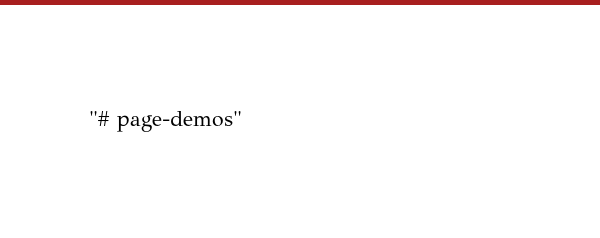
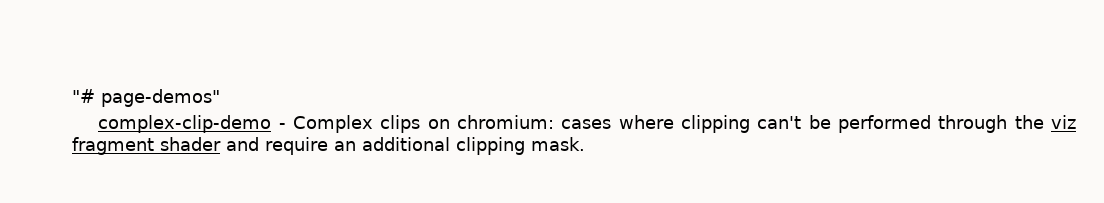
(242, 121) none -> [98,115,1077,133] [72,137,585,155] // complex-clip-demo - Complex clips on chromium: cases where clipping can't be performed through the viz fragment shader and require an additional clipping mask.

